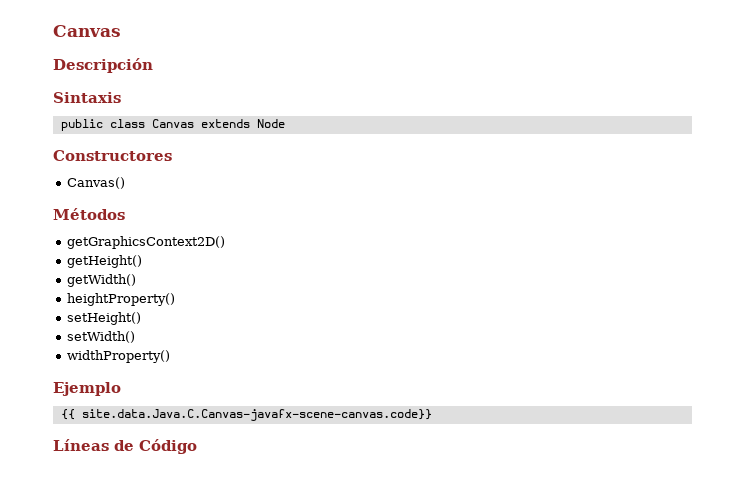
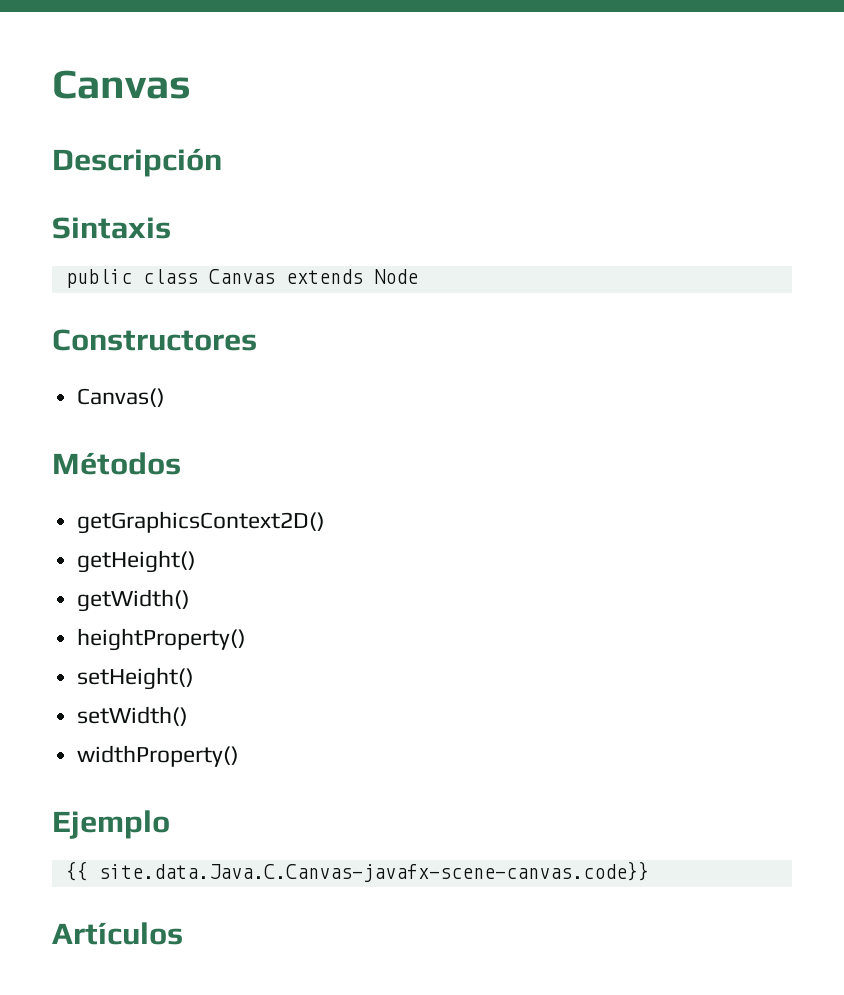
[53,439,197,454] Líneas de Código -> [52,922,183,945] Artículos

